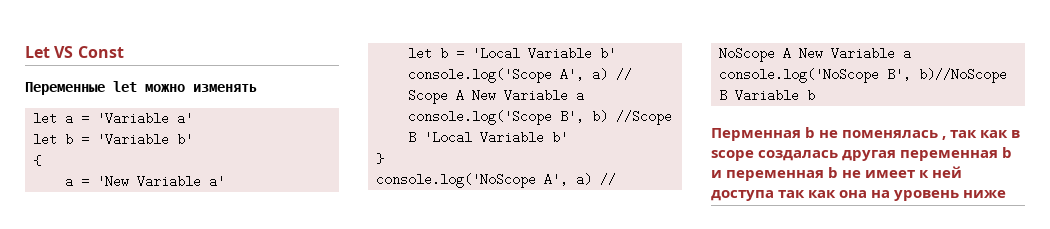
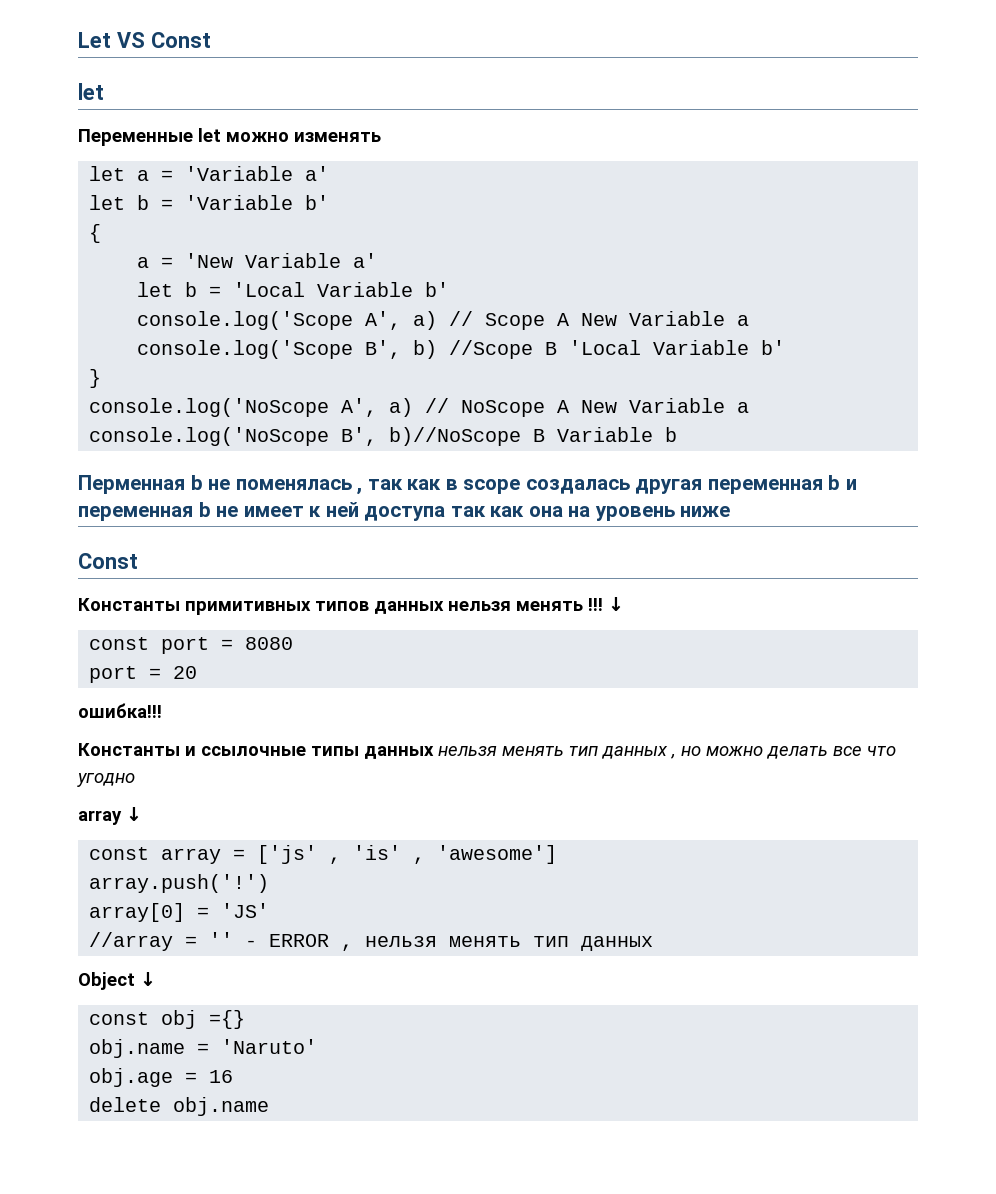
(124, 52) none -> [78,83,104,100] // let
(1007, 194) none -> [78,553,138,569] [78,597,624,615] [89,637,294,654] [89,666,198,683] [78,703,162,718] [78,743,896,759] [77,773,135,787] [78,807,142,825] [89,845,558,864] [89,874,270,893] [89,903,270,922] [89,932,654,951] [78,972,156,990] [89,1010,246,1029] [89,1039,318,1058] [89,1068,234,1087] [89,1097,270,1116] // Const // Константы примитивных типов данных нельзя менять !!! ↓ // const port = 8080 // port = 20 // ошибка!!! // Константы и ссылочные типы данных нельзя менять тип данных , но можно делать все что угодно // array ↓ // const array = ['js' , 'is' , 'awesome'] // array.push('!') // array[0] = 'JS' // //array = '' - ERROR , нельзя менять тип данных // Object ↓ // const obj ={} // obj.name = 'Naruto' // obj.age = 16 // delete obj.name

